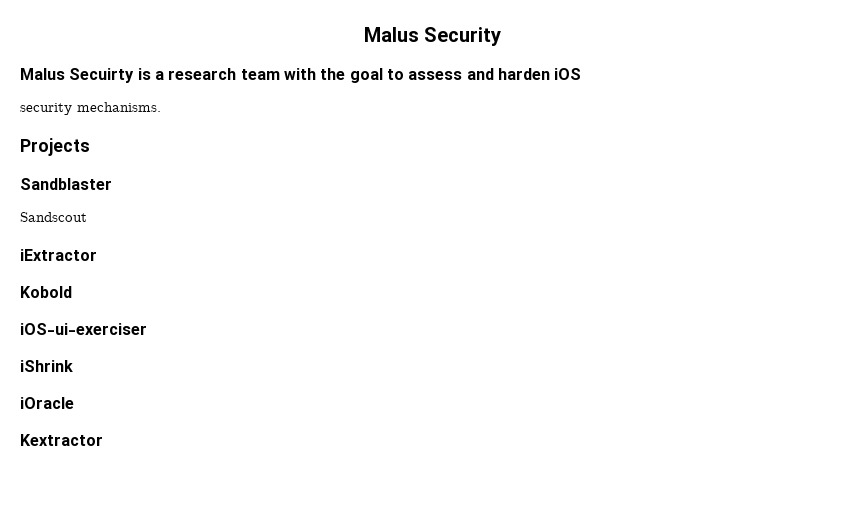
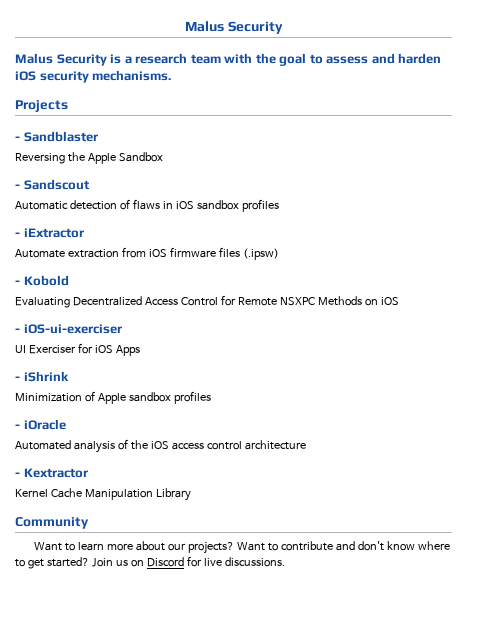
[69,68,135,83] Secuirty -> [56,54,107,66] Security
(582, 74) // -> (36, 76) none
(90, 147) none -> [15,136,20,141] -
[20,212,87,222] [20,249,97,261] [20,286,72,298] [20,323,147,335] [20,360,73,372] [20,397,74,409] [20,434,103,446] Sandscout // iExtractor // Kobold // iOS-ui-exerciser // iShrink // iOracle // Kextractor -> [15,152,163,164] [15,179,90,190] [15,199,279,212] [15,228,84,238] [15,247,279,260] [15,275,69,286] [15,295,399,308] [15,324,122,334] [15,343,140,356] [15,371,69,382] [15,391,211,404] [15,419,66,430] [15,439,306,453] [15,468,88,478] [15,488,191,501] [15,517,89,529] [34,541,450,554] [15,556,285,569] Reversing the Apple Sandbox // - Sandscout // Automatic detection of flaws in iOS sandbox profiles // - iExtractor // Automate extraction from iOS firmware files (.ipsw) // - Kobold // Evaluating Decentralized Access Control for Remote NSXPC Methods on iOS // - iOS-ui-exerciser // UI Exerciser for iOS Apps // - iShrink // Minimization of Apple sandbox profiles // - iOracle // Automated analysis of the iOS access control architecture // - Kextractor // Kernel Cache Manipulation Library // Community // Want to learn more about our projects? Want to contribute and don't know where to get started? Join us on Discord for live discussions.

